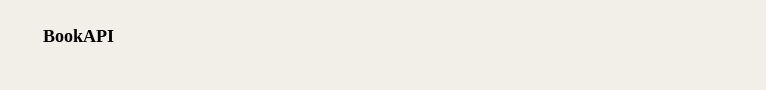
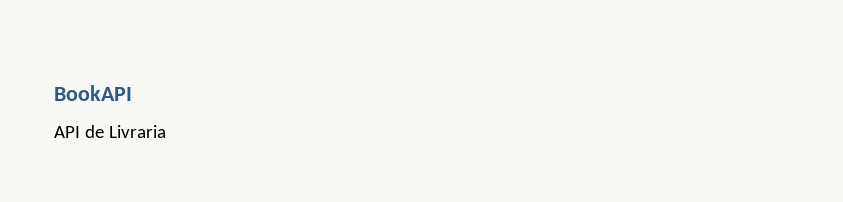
(114, 35) none -> [54,125,166,138] // API de Livraria

